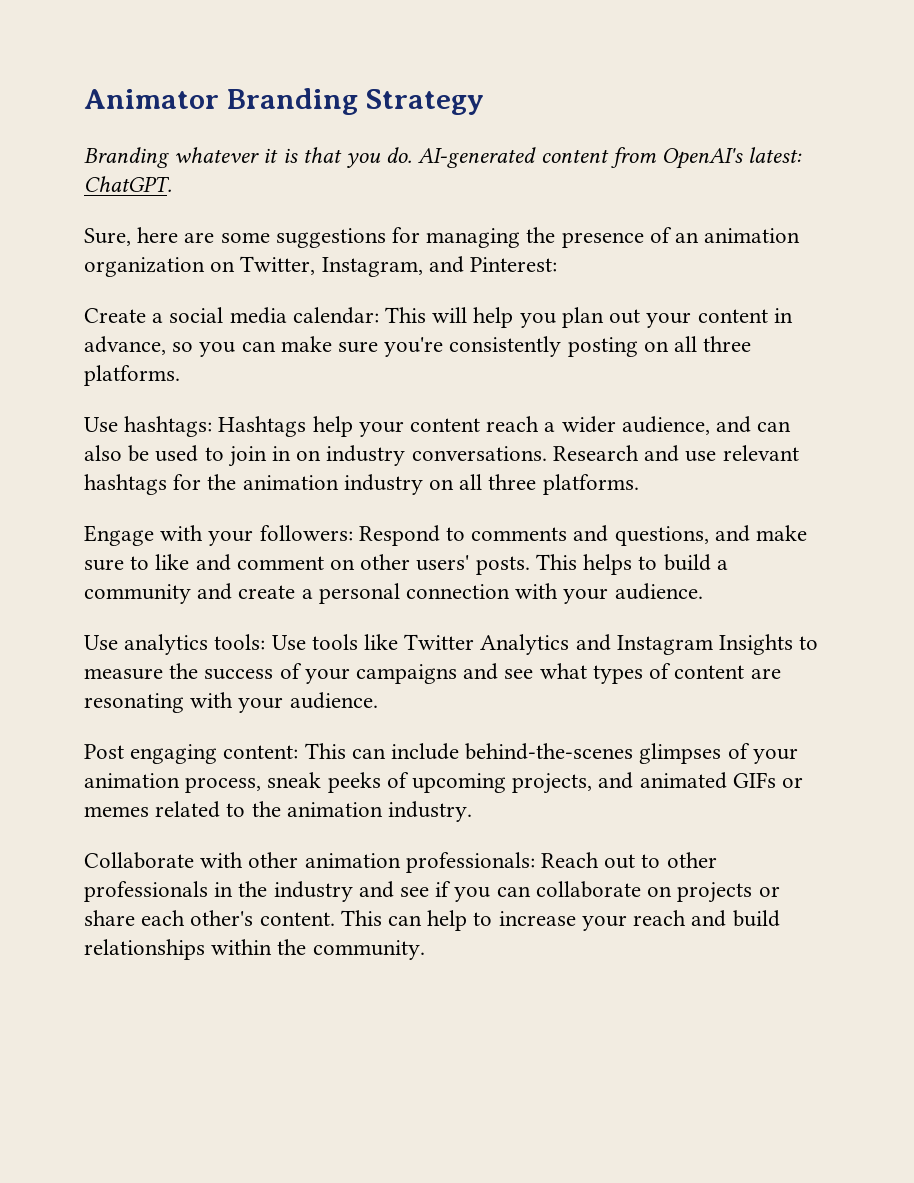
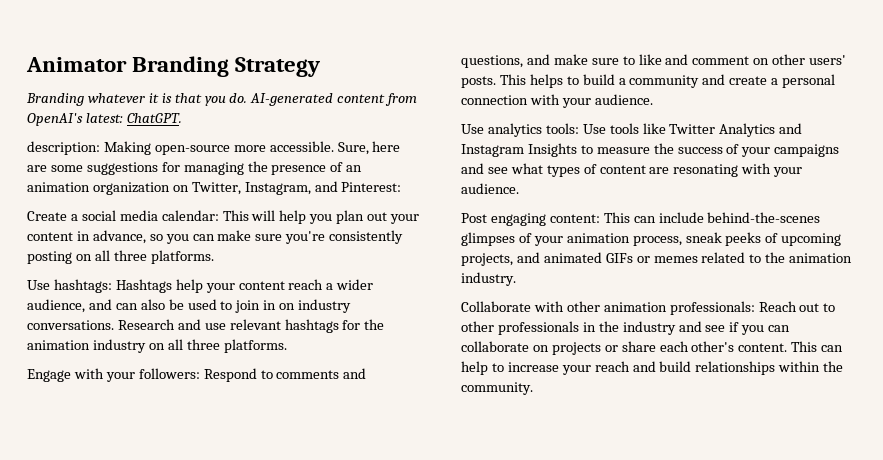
(172, 184) none -> [27,141,334,155] description: Making open-source more accessible.

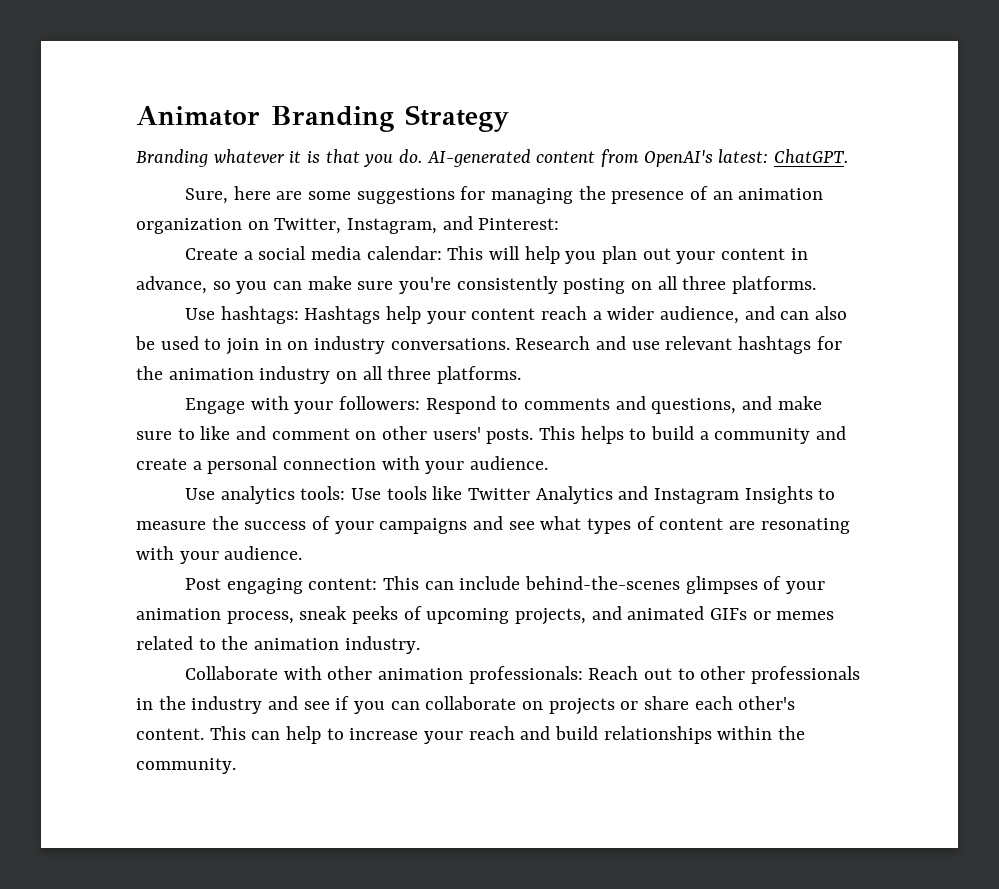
[27,141,334,155] description: Making open-source more accessible. -> (849, 156) none

